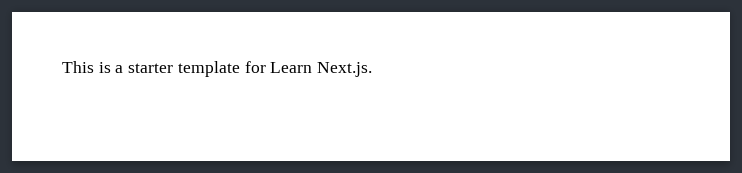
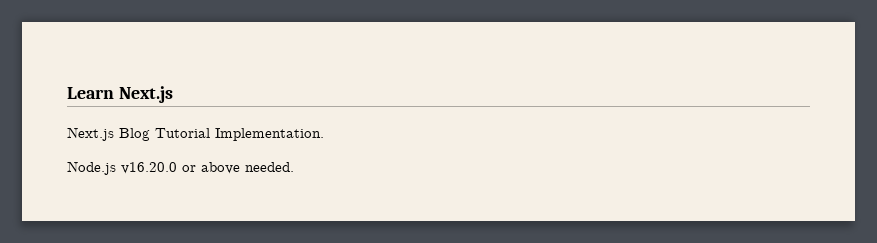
[62,61,373,77] This is a starter template for Learn Next.js. -> [67,86,173,103] [67,127,324,141] [67,161,294,175] Learn Next.js // Next.js Blog Tutorial Implementation. // Node.js v16.20.0 or above needed.

